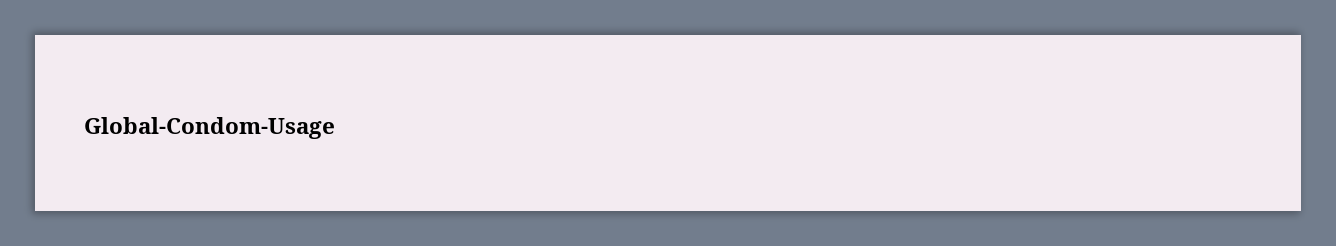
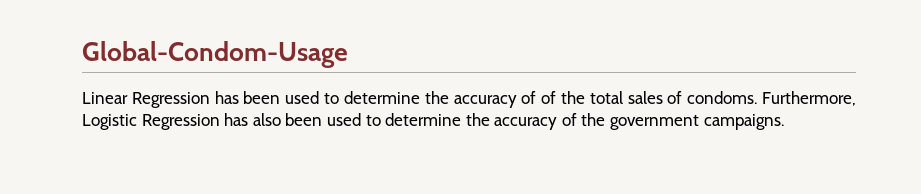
(335, 128) none -> [82,91,856,108] [82,113,784,130] // Linear Regression has been used to determine the accuracy of of the total sales of condoms. Furthermore, Logistic Regression has also been used to determine the accuracy of the government campaigns.

